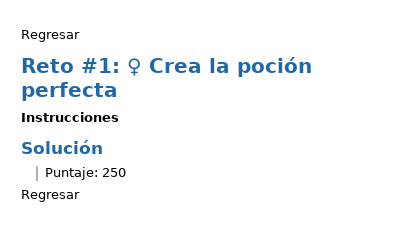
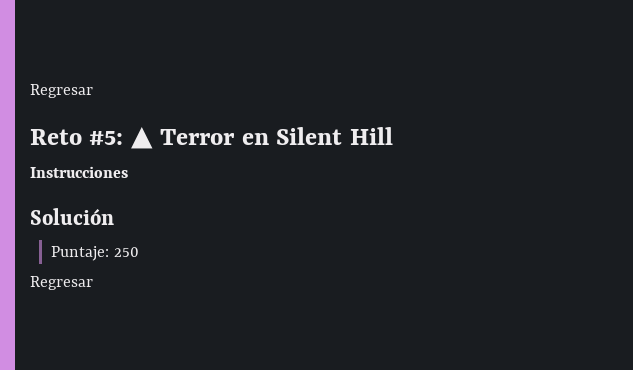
[81,57,312,77] [21,82,118,101] #1: ♀ Crea la poción perfecta -> [89,127,393,149] #5: ▲ Terror en Silent Hill

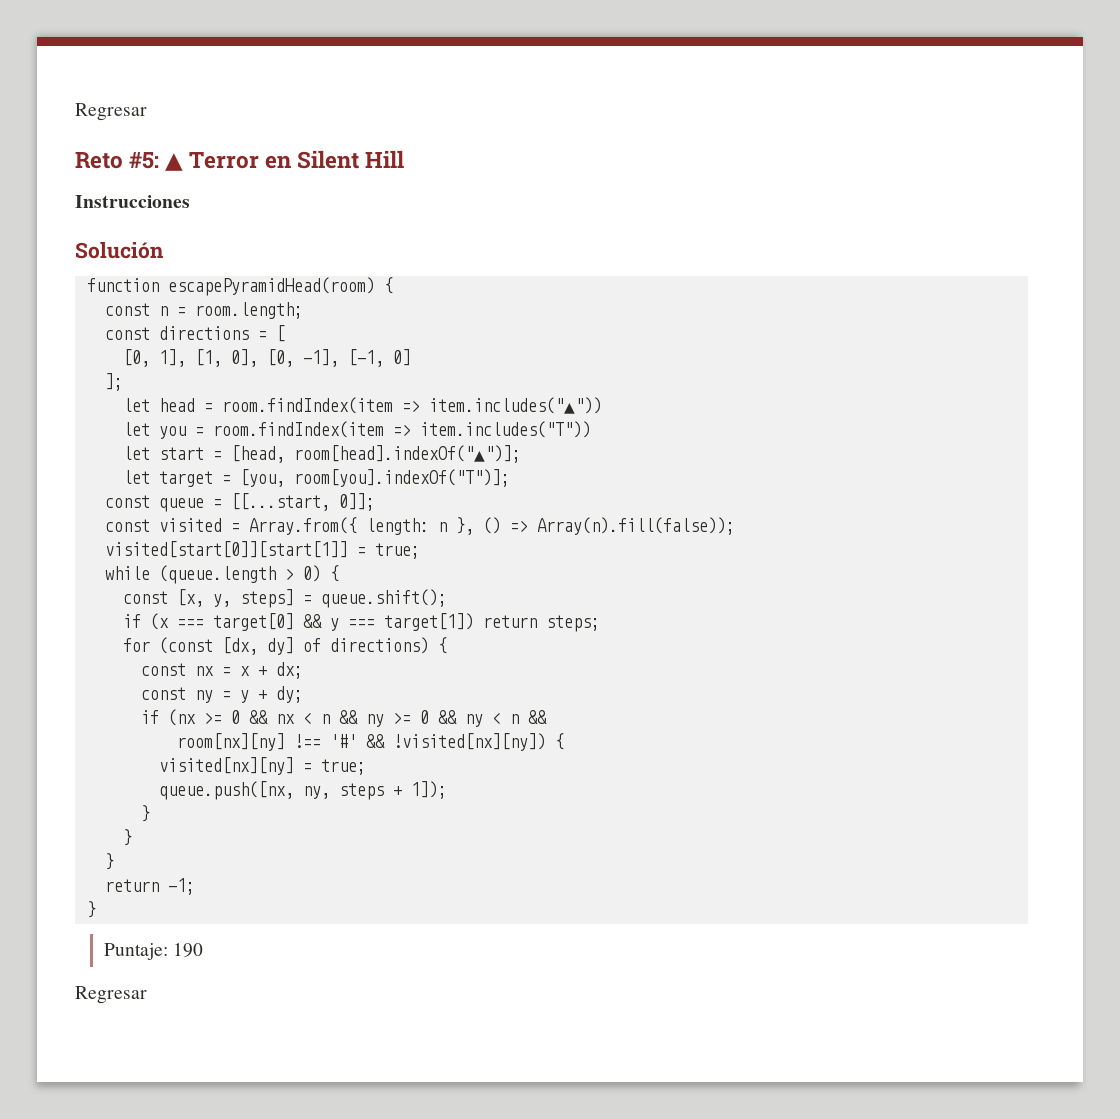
(114, 216) none -> [86,277,393,296] [104,302,303,319] [104,325,285,342] [122,349,411,367] [104,373,123,391] [122,397,602,414] [122,421,591,439] [122,445,521,463] [122,469,510,487] [104,493,375,512] [104,517,735,535] [104,541,420,559] [104,565,339,584] [122,589,447,608] [122,613,600,632] [122,637,447,655] [140,662,303,679] [140,686,303,703] [140,709,547,727] [176,733,564,751] [158,757,366,775] [158,781,447,800] [140,805,150,822] [122,829,132,846] [104,853,114,870] [104,878,195,895] [86,901,96,918] // function escapePyramidHead(room) { // const n = room.length; // const directions = [ // [0, 1], [1, 0], [0, -1], [-1, 0] // ]; // let head = room.findIndex(item => item.includes("▲")) // let you = room.findIndex(item => item.includes("T")) // let start = [head, room[head].indexOf("▲")]; // let target = [you, room[you].indexOf("T")]; // const queue = [[...start, 0]]; // const visited = Array.from({ length: n }, () => Array(n).fill(false)); // visited[start[0]][start[1]] = true; // while (queue.length > 0) { // const [x, y, steps] = queue.shift(); // if (x === target[0] && y === target[1]) return steps; // for (const [dx, dy] of directions) { // const nx = x + dx; // const ny = y + dy; // if (nx >= 0 && nx < n && ny >= 0 && ny < n && // room[nx][ny] !== '#' && !visited[nx][ny]) { // visited[nx][ny] = true; // queue.push([nx, ny, steps + 1]); // } // } // } // return -1; // }
[114,247,140,257] 250 -> [172,943,203,957] 190

